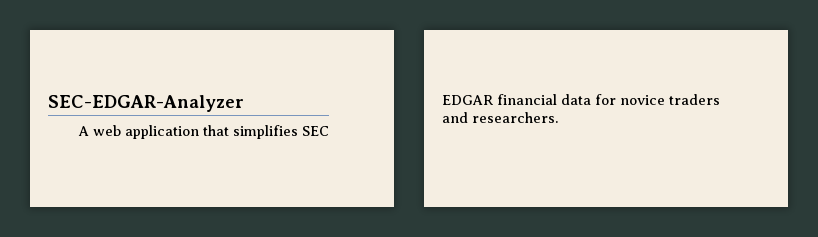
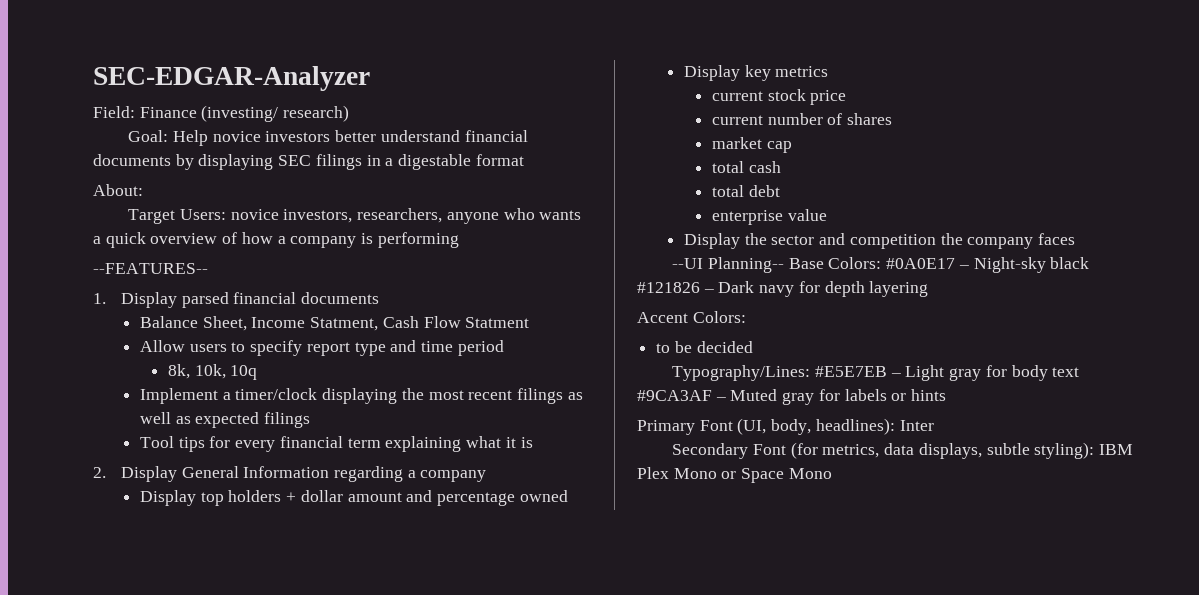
[77,125,329,139] [442,94,720,105] [442,112,558,123] A web application that simplifies SEC EDGAR financial data for novice traders and researchers. -> [93,105,350,122] [128,130,528,146] [93,154,524,170] [93,184,143,196] [128,208,582,224] [93,232,459,248] [93,263,208,274] [93,292,379,308] [140,316,530,331] [140,340,504,356] [167,364,258,380] [140,388,583,404] [140,412,311,428] [140,436,533,452] [93,466,487,482] [140,490,568,506] [684,65,829,81] [711,89,847,105] [711,113,892,125] [711,137,792,153] [711,161,781,173] [711,185,780,197] [711,209,827,225] [684,233,1076,249] [672,257,1090,273] [637,281,929,297] [637,311,746,323] [656,341,753,353] [672,365,1080,381] [637,389,947,405] [637,418,934,435] [672,442,1134,459] [637,467,832,483] Field: Finance (investing/ research) // Goal: Help novice investors better understand financial documents by displaying SEC filings in a digestable format // About: // Target Users: novice investors, researchers, anyone who wants a quick overview of how a company is performing // --FEATURES-- // 1. Display parsed financial documents // Balance Sheet, Income Statment, Cash Flow Statment // Allow users to specify report type and time period // 8k, 10k, 10q // Implement a timer/clock displaying the most recent filings as well as expected filings // Tool tips for every financial term explaining what it is // 2. Display General Information regarding a company // Display top holders + dollar amount and percentage owned // Display key metrics // current stock price // current number of shares // market cap // total cash // total debt // enterprise value // Display the sector and competition the company faces // --UI Planning-- Base Colors: #0A0E17 – Night-sky black #121826 – Dark navy for depth layering // Accent Colors: // to be decided // Typography/Lines: #E5E7EB – Light gray for body text #9CA3AF – Muted gray for labels or hints // Primary Font (UI, body, headlines): Inter // Secondary Font (for metrics, data displays, subtle styling): IBM Plex Mono or Space Mono

